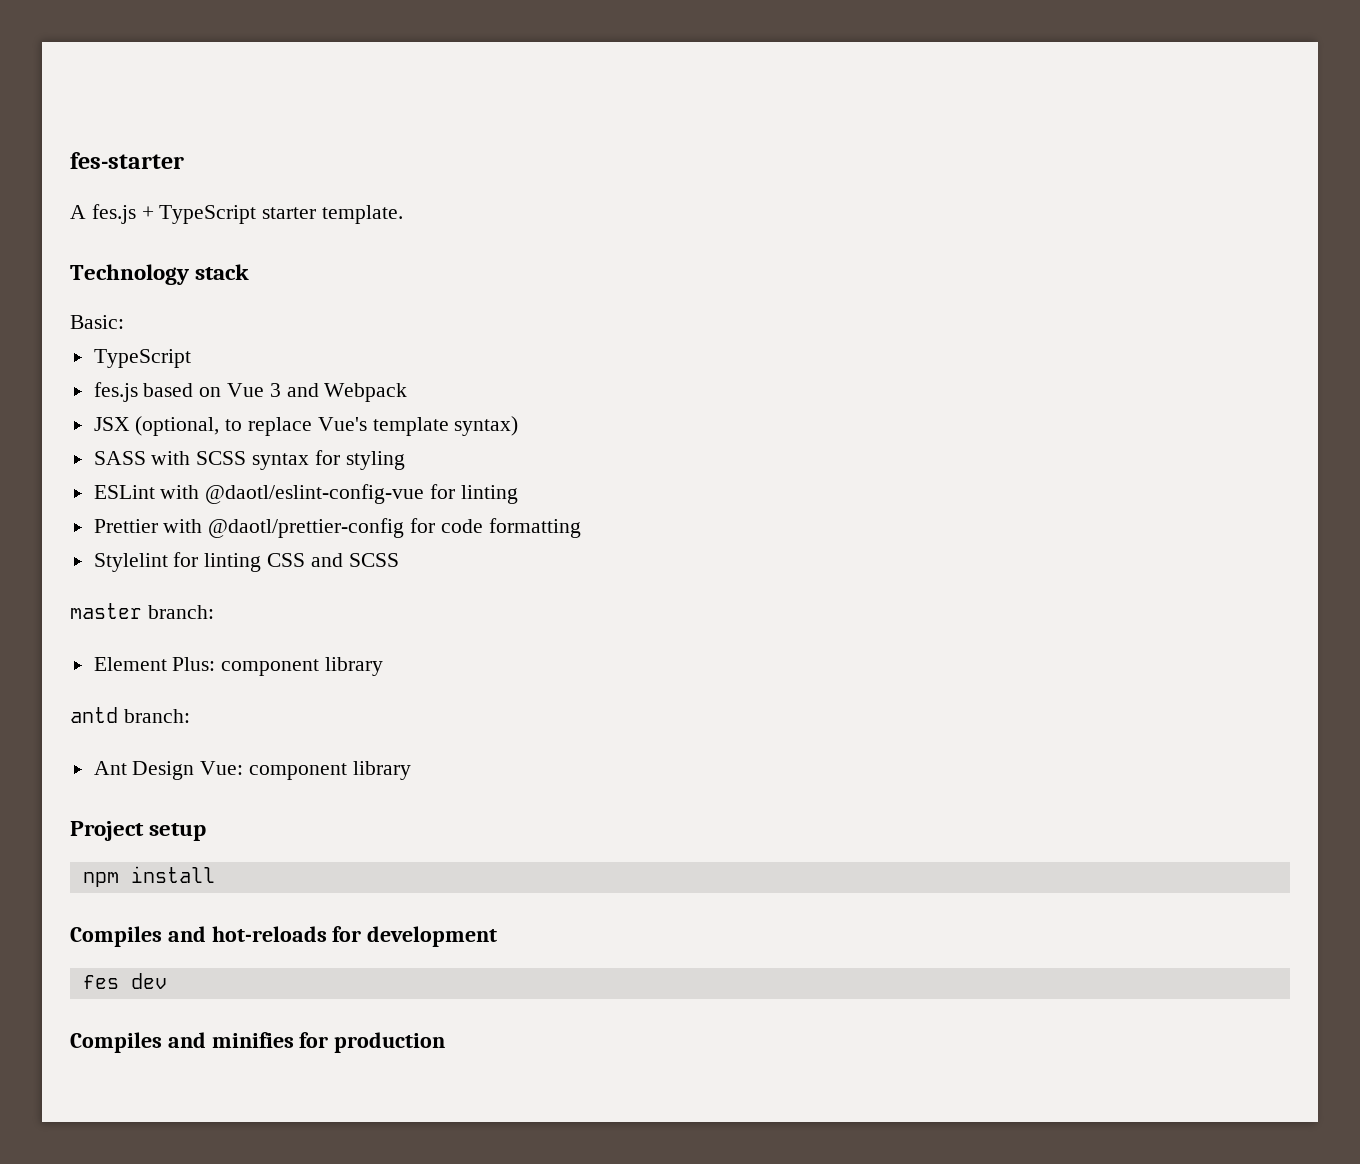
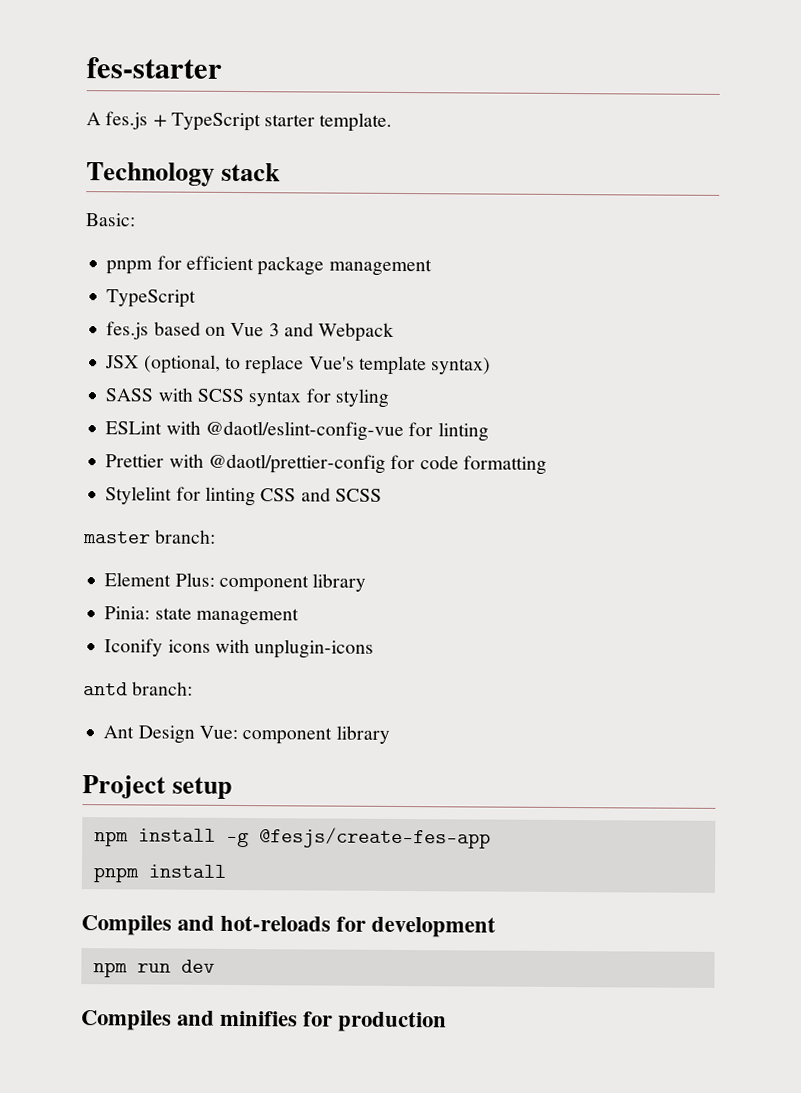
(124, 322) none -> [106,255,432,277] // pnpm for efficient package management
(384, 666) none -> [104,606,299,626] [104,638,375,659] // Pinia: state management // Iconify icons with unplugin-icons
(215, 874) none -> [225,827,491,849] [92,864,227,883] -g @fesjs/create-fes-app // pnpm install
[82,975,119,989] fes -> [92,962,171,978] npm run

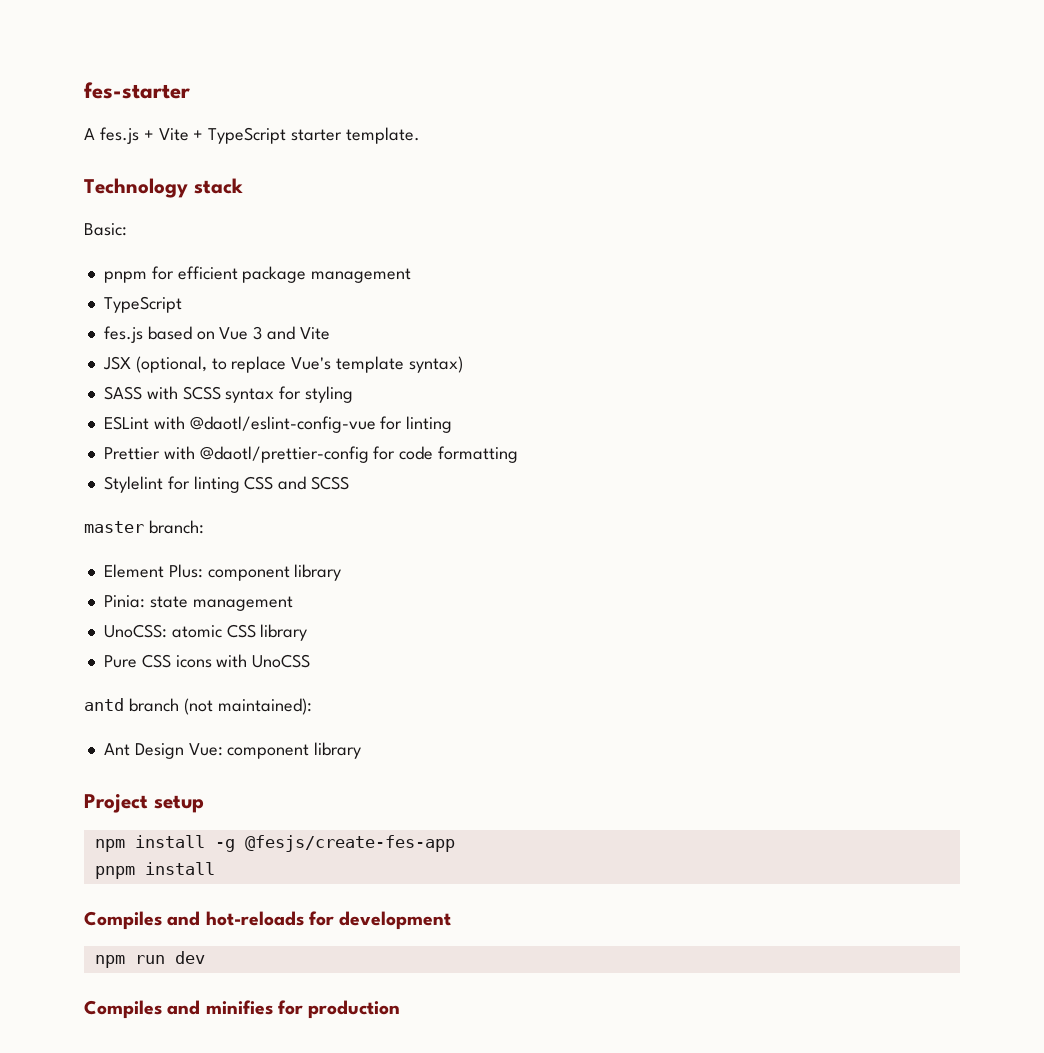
(167, 121) none -> [158,128,204,141] Vite +
[318,322,395,342] Webpack -> [299,327,330,340] Vite
[104,638,164,657] Iconify -> [103,624,308,641] [103,654,171,668] UnoCSS: atomic CSS library // Pure CSS
[254,639,375,659] unplugin-icons -> [252,654,311,668] UnoCSS
[132,681,194,696] branch: -> [128,698,312,715] branch (not maintained):

